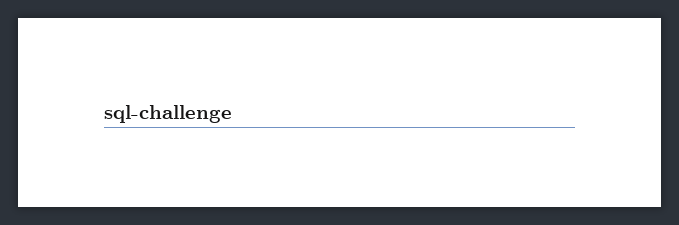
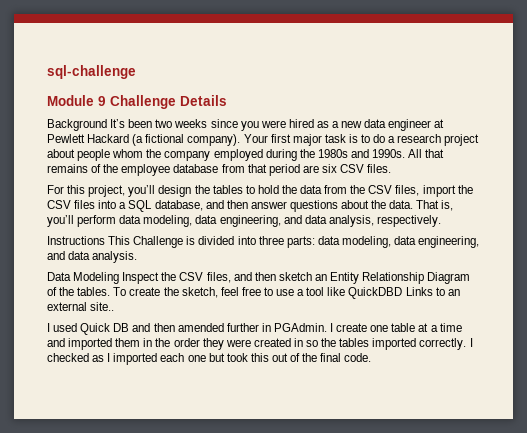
(232, 114) none -> [47,95,227,109] [47,119,445,131] [47,134,480,146] [47,149,445,161] [47,164,392,176] [47,185,473,197] [47,200,454,212] [47,215,441,227] [47,236,480,248] [47,251,138,263] [47,272,471,284] [47,287,460,299] [47,302,115,311] [47,323,462,335] [47,338,473,350] [47,353,372,365] // Module 9 Challenge Details // Background It’s been two weeks since you were hired as a new data engineer at Pewlett Hackard (a fictional company). Your first major task is to do a research project about people whom the company employed during the 1980s and 1990s. All that remains of the employee database from that period are six CSV files. // For this project, you’ll design the tables to hold the data from the CSV files, import the CSV files into a SQL database, and then answer questions about the data. That is, you’ll perform data modeling, data engineering, and data analysis, respectively. // Instructions This Challenge is divided into three parts: data modeling, data engineering, and data analysis. // Data Modeling Inspect the CSV files, and then sketch an Entity Relationship Diagram of the tables. To create the sketch, feel free to use a tool like QuickDBD Links to an external site.. // I used Quick DB and then amended further in PGAdmin. I create one table at a time and imported them in the order they were created in so the tables imported correctly. I checked as I imported each one but took this out of the final code.

